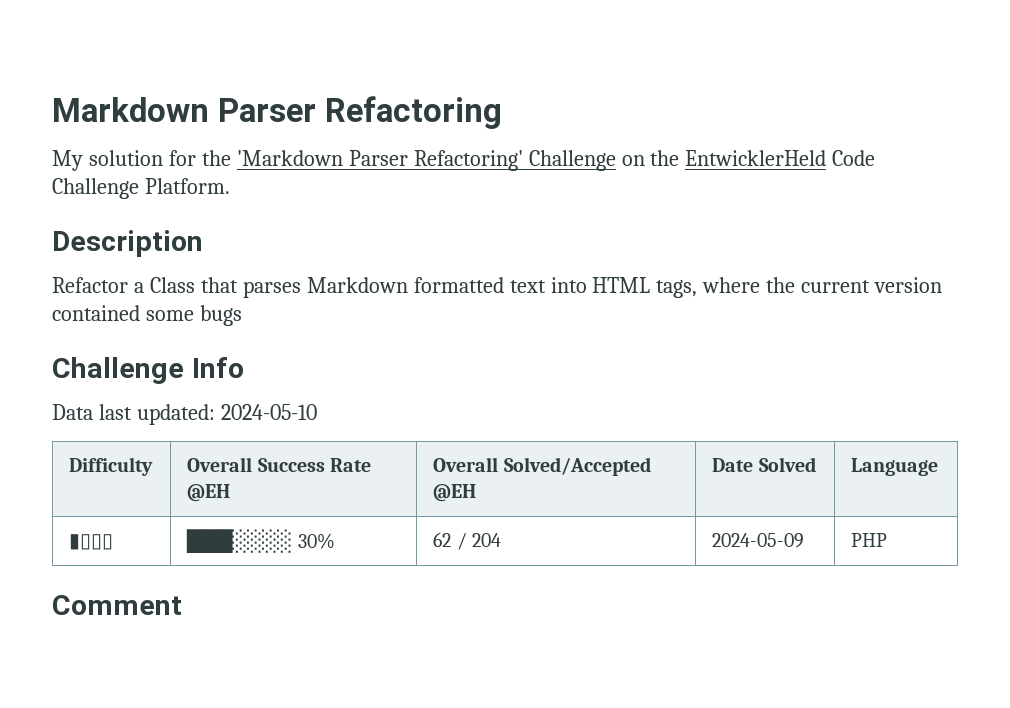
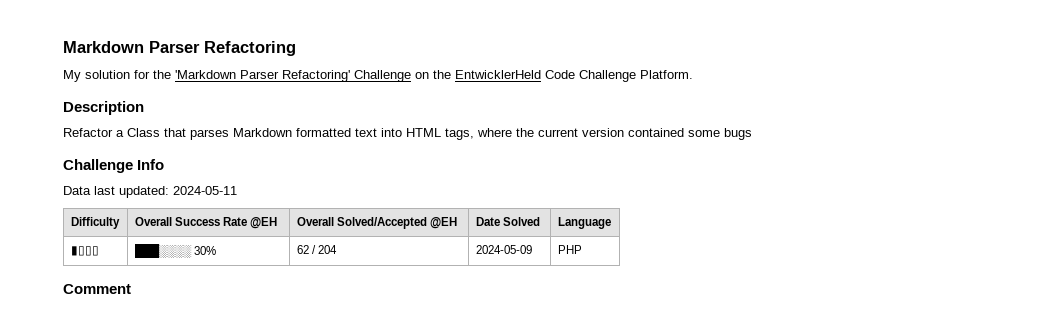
[220,404,317,420] 2024-05-10 -> [173,186,237,195] 2024-05-11

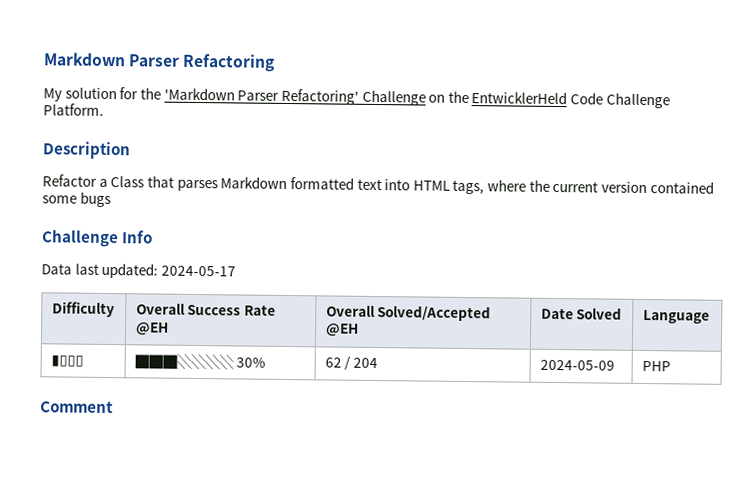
[173,186,237,195] 2024-05-11 -> [160,265,236,277] 2024-05-17

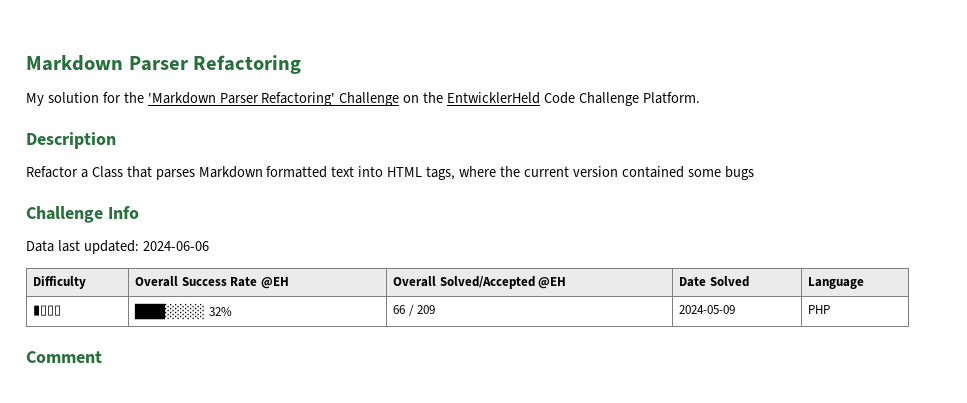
[160,265,236,277] 2024-05-17 -> [142,241,209,251] 2024-06-06
[236,357,266,368] [324,356,378,371] 30% | 62 / 204 -> [208,307,232,316] [393,304,436,316] 32% | 66 / 209

